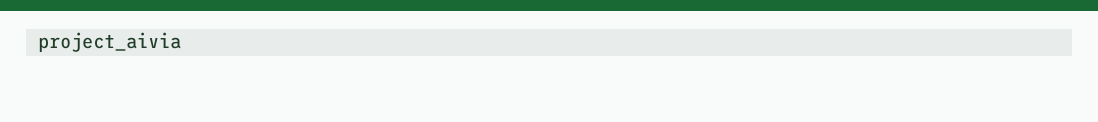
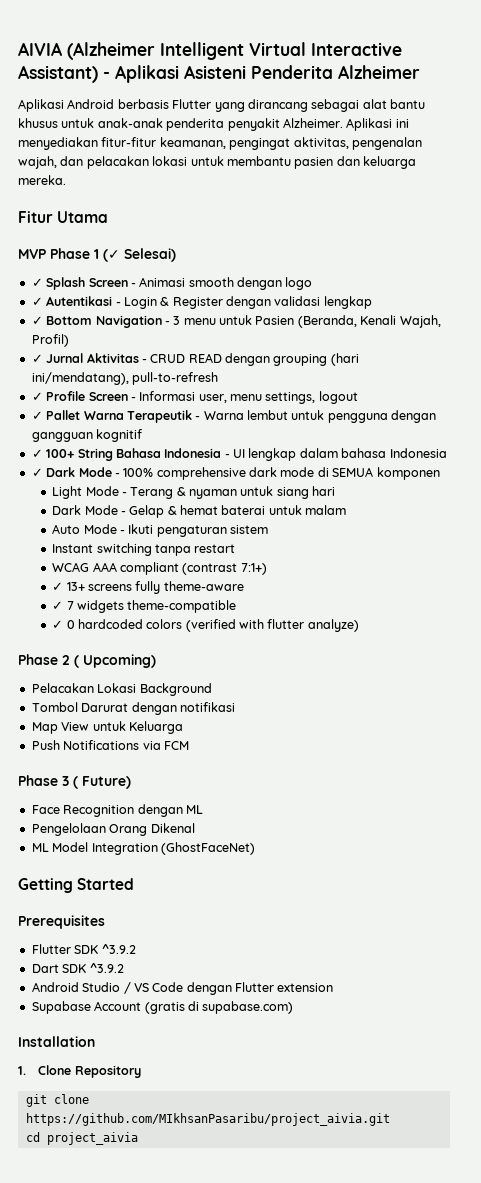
(38, 42) none -> [18,42,402,60] [18,65,420,83] [18,99,425,112] [18,118,409,131] [18,137,422,150] [18,156,416,169] [18,175,66,185] [18,211,109,223] [18,248,176,262] [31,277,313,290] [31,296,372,309] [31,315,441,328] [31,334,69,347] [31,353,359,366] [31,372,219,385] [31,391,358,404] [31,410,437,423] [31,429,143,442] [31,448,447,461] [31,467,440,480] [52,486,336,499] [52,505,347,518] [52,524,269,537] [52,543,236,556] [52,562,267,575] [52,581,244,594] [52,600,237,613] [52,619,359,632] [18,654,156,668] [31,683,212,696] [31,702,235,715] [31,721,183,734] [31,740,189,750] [18,775,131,789] [31,804,203,817] [31,823,195,836] [31,842,255,855] [18,878,135,893] [18,915,105,929] [31,944,136,954] [31,963,124,973] [31,982,334,995] [31,1001,294,1014] [18,1036,95,1047] [18,1065,141,1078] [25,1094,89,1107] [25,1113,390,1126] [25,1132,40,1142] AIVIA (Alzheimer Intelligent Virtual Interactive Assistant) - Aplikasi Asisteni Penderita Alzheimer // Aplikasi Android berbasis Flutter yang dirancang sebagai alat bantu khusus untuk anak-anak penderita penyakit Alzheimer. Aplikasi ini menyediakan fitur-fitur keamanan, pengingat aktivitas, pengenalan wajah, dan pelacakan lokasi untuk membantu pasien dan keluarga mereka. // Fitur Utama // MVP Phase 1 (✓ Selesai) // ✓ Splash Screen - Animasi smooth dengan logo // ✓ Autentikasi - Login & Register dengan validasi lengkap // ✓ Bottom Navigation - 3 menu untuk Pasien (Beranda, Kenali Wajah, Profil) // ✓ Jurnal Aktivitas - CRUD READ dengan grouping (hari ini/mendatang), pull-to-refresh // ✓ Profile Screen - Informasi user, menu settings, logout // ✓ Pallet Warna Terapeutik - Warna lembut untuk pengguna dengan gangguan kognitif // ✓ 100+ String Bahasa Indonesia - UI lengkap dalam bahasa Indonesia // ✓ Dark Mode - 100% comprehensive dark mode di SEMUA komponen // Light Mode - Terang & nyaman untuk siang hari // Dark Mode - Gelap & hemat baterai untuk malam // Auto Mode - Ikuti pengaturan sistem // Instant switching tanpa restart // WCAG AAA compliant (contrast 7:1+) // ✓ 13+ screens fully theme-aware // ✓ 7 widgets theme-compatible // ✓ 0 hardcoded colors (verified with flutter analyze) // Phase 2 ( Upcoming) // Pelacakan Lokasi Background // Tombol Darurat dengan notifikasi // Map View untuk Keluarga // Push Notifications via FCM // Phase 3 ( Future) // Face Recognition dengan ML // Pengelolaan Orang Dikenal // ML Model Integration (GhostFaceNet) // Getting Started // Prerequisites // Flutter SDK ^3.9.2 // Dart SDK ^3.9.2 // Android Studio / VS Code dengan Flutter extension // Supabase Account (gratis di supabase.com) // Installation // 1. Clone Repository // git clone https://github.com/MIkhsanPasaribu/project_aivia.git // cd

